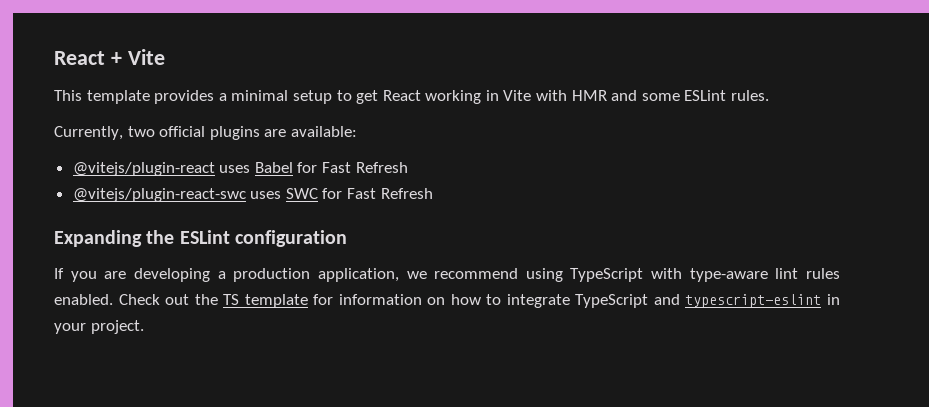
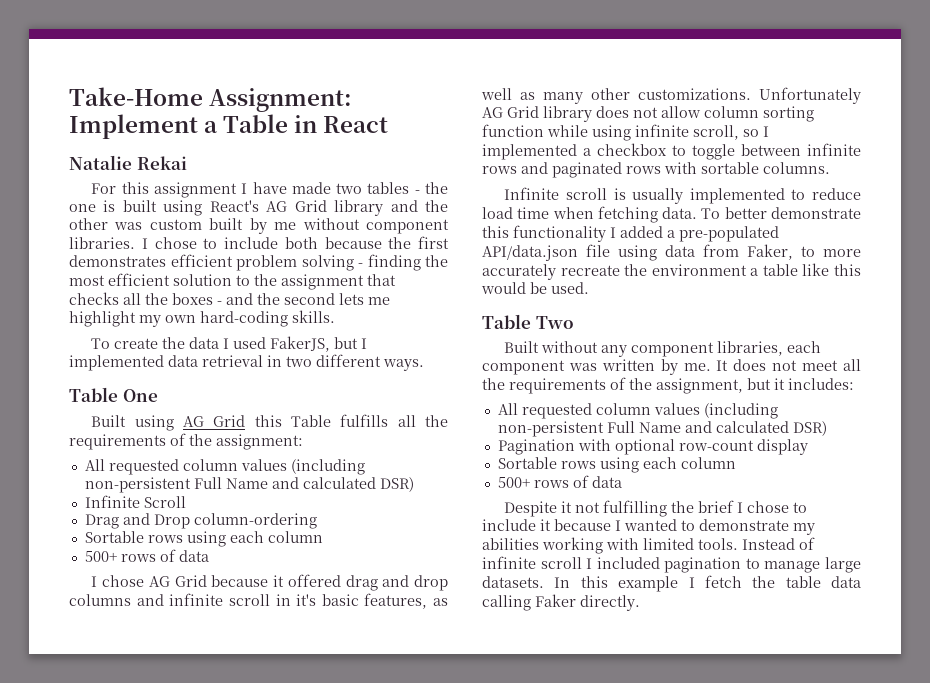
[54,49,165,65] [54,90,770,104] [54,126,357,140] [72,162,408,176] [72,188,433,202] [54,230,348,247] [54,268,840,282] [54,294,840,308] [54,320,144,334] React + Vite // This template provides a minimal setup to get React working in Vite with HMR and some ESLint rules. // Currently, two official plugins are available: // @vitejs/plugin-react uses Babel for Fast Refresh // @vitejs/plugin-react-swc uses SWC for Fast Refresh // Expanding the ESLint configuration // If you are developing a production application, we recommend using TypeScript with type-aware lint rules enabled. Check out the TS template for information on how to integrate TypeScript and typescript-eslint in your project. -> [69,87,353,112] [69,114,389,139] [69,155,187,170] [91,182,449,198] [69,200,449,216] [69,218,449,234] [69,236,449,249] [69,254,448,271] [69,273,396,290] [69,292,390,305] [69,310,335,327] [91,336,368,352] [69,354,424,371] [69,387,158,402] [91,414,449,431] [69,433,303,450] [84,459,365,475] [84,477,414,493] [84,495,186,508] [84,513,317,529] [84,531,323,547] [84,549,209,562] [91,574,449,591] [69,593,448,609] [481,87,861,104] [482,106,814,122] [482,124,769,141] [482,143,861,160] [482,162,830,178] [504,187,861,204] [482,206,861,223] [482,225,779,242] [482,244,861,261] [482,263,861,280] [481,282,589,294] [482,314,574,329] [504,341,822,357] [482,359,861,375] [482,377,854,394] [497,403,778,419] [497,421,827,437] [497,439,808,455] [497,457,736,473] [497,475,622,488] [504,500,808,517] [482,519,815,535] [482,537,815,554] [482,556,861,573] [482,575,861,592] [482,594,640,611] Take-Home Assignment: Implement a Table in React // Natalie Rekai // For this assignment I have made two tables - the one is built using React's AG Grid library and the other was custom built by me without component libraries. I chose to include both because the first demonstrates efficient problem solving - finding the most efficient solution to the assignment that checks all the boxes - and the second lets me highlight my own hard-coding skills. // To create the data I used FakerJS, but I implemented data retrieval in two different ways. // Table One // Built using AG Grid this Table fulfills all the requirements of the assignment: // All requested column values (including non-persistent Full Name and calculated DSR) // Infinite Scroll // Drag and Drop column-ordering // Sortable rows using each column // 500+ rows of data // I chose AG Grid because it offered drag and drop columns and infinite scroll in it's basic features, as well as many other customizations. Unfortunately AG Grid library does not allow column sorting function while using infinite scroll, so I implemented a checkbox to toggle between infinite rows and paginated rows with sortable columns. // Infinite scroll is usually implemented to reduce load time when fetching data. To better demonstrate this functionality I added a pre-populated API/data.json file using data from Faker, to more accurately recreate the environment a table like this would be used. // Table Two // Built without any component libraries, each component was written by me. It does not meet all the requirements of the assignment, but it includes: // All requested column values (including non-persistent Full Name and calculated DSR) // Pagination with optional row-count display // Sortable rows using each column // 500+ rows of data // Despite it not fulfilling the brief I chose to include it because I wanted to demonstrate my abilities working with limited tools. Instead of infinite scroll I included pagination to manage large datasets. In this example I fetch the table data calling Faker directly.

